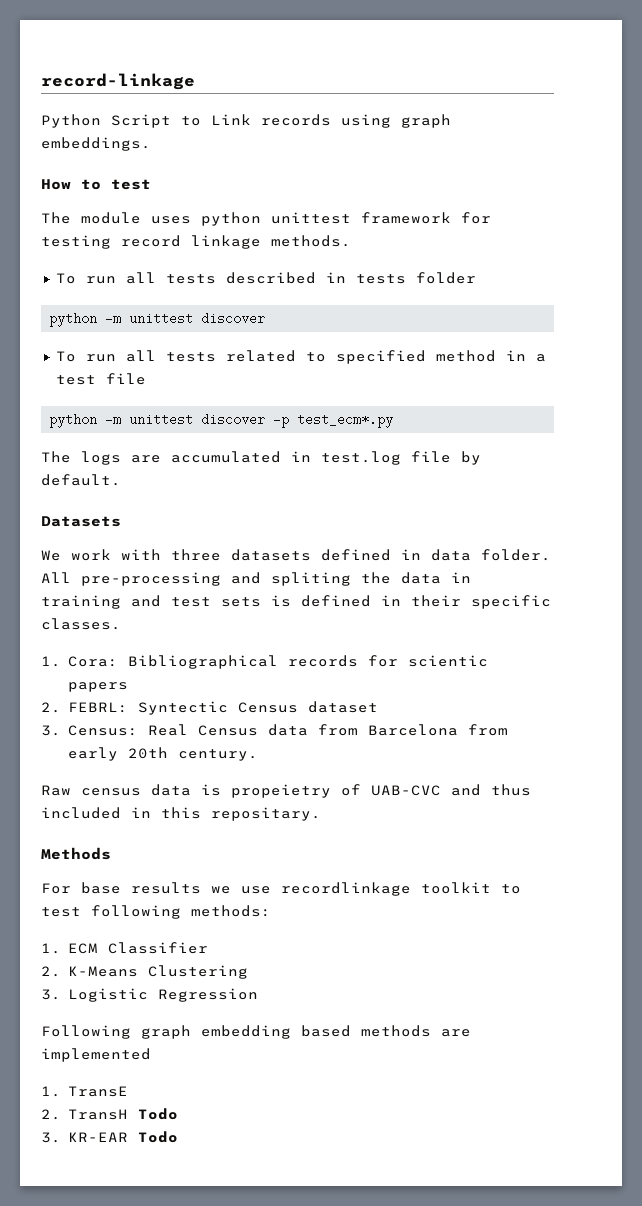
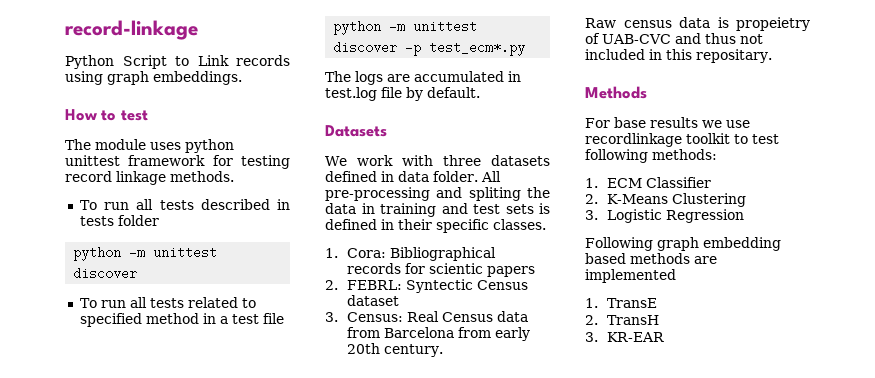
(531, 790) none -> [740,34,763,44] not
[137,1108,178,1120] Todo -> (660, 320) none
[137,1131,178,1143] Todo -> (665, 337) none

